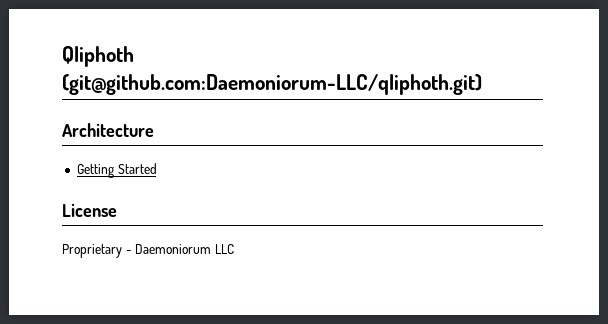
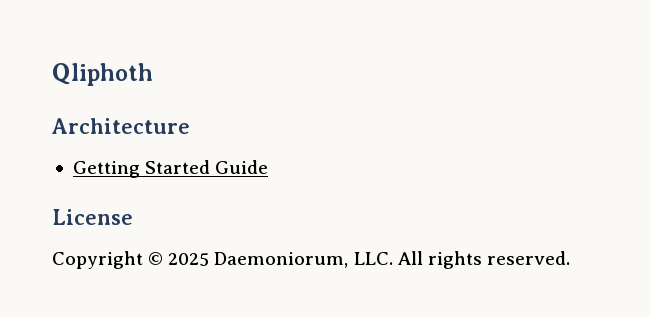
[62,74,482,95] (git@github.com:Daemoniorum-LLC/qliphoth.git) -> (153, 74) none
(157, 168) none -> [215,160,269,174] Guide
[62,244,234,258] Proprietary - Daemoniorum LLC -> [52,251,570,269] Copyright © 2025 Daemoniorum, LLC. All rights reserved.

